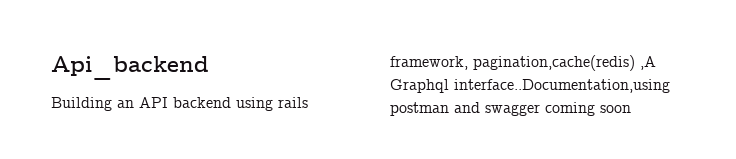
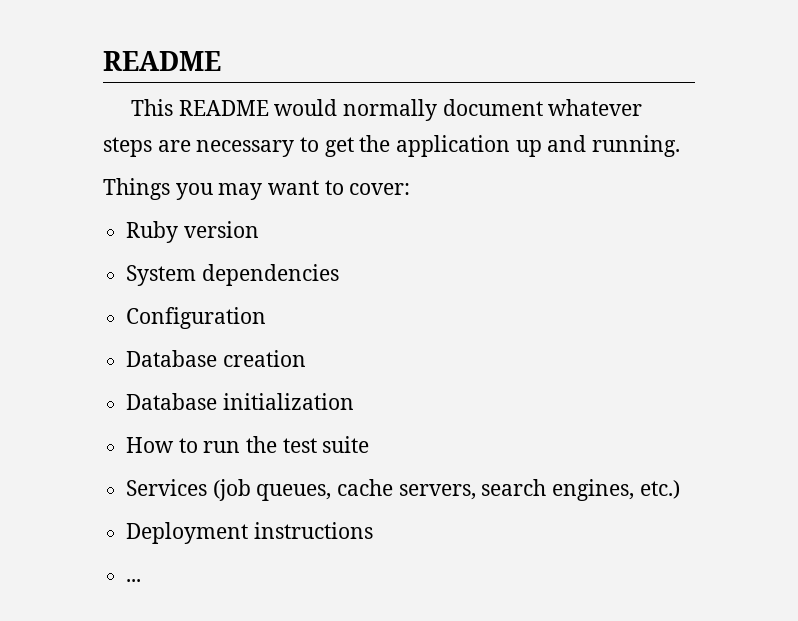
[51,56,209,80] [51,97,308,111] [390,55,656,71] [390,79,670,93] [390,102,631,116] Api_backend // Building an API backend using rails framework, pagination,cache(redis) ,A Graphql interface..Documentation,using postman and swagger coming soon -> [103,51,221,71] [130,99,643,121] [103,135,681,157] [103,178,411,200] [126,221,259,243] [126,264,339,286] [126,307,267,329] [126,350,306,367] [126,393,354,410] [126,436,370,453] [126,479,680,501] [126,522,373,544] [126,579,142,582] README // This README would normally document whatever steps are necessary to get the application up and running. // Things you may want to cover: // Ruby version // System dependencies // Configuration // Database creation // Database initialization // How to run the test suite // Services (job queues, cache servers, search engines, etc.) // Deployment instructions // ...

